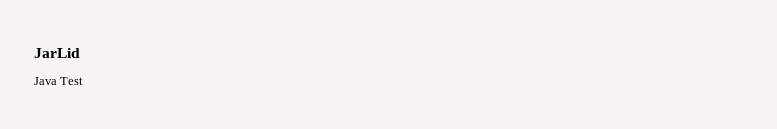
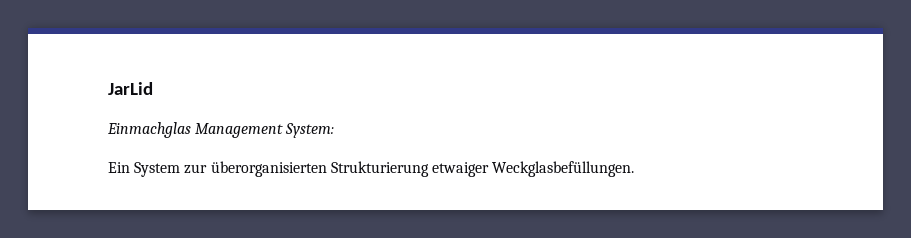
[34,77,84,85] Java Test -> [107,122,335,138] [108,161,635,177] Einmachglas Management System: // Ein System zur überorganisierten Strukturierung etwaiger Weckglasbefüllungen.

